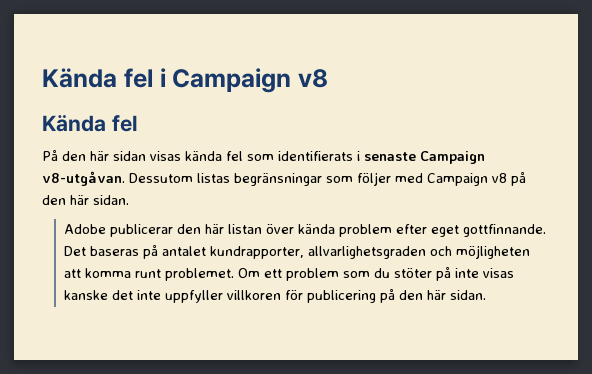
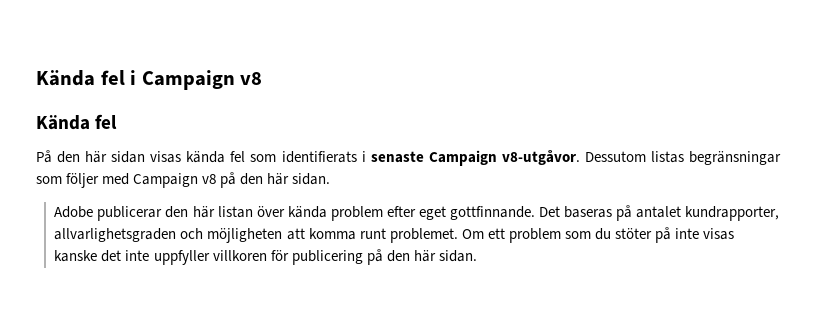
[42,171,125,186] v8-utgåvan. -> [501,150,580,165] v8-utgåvor.

